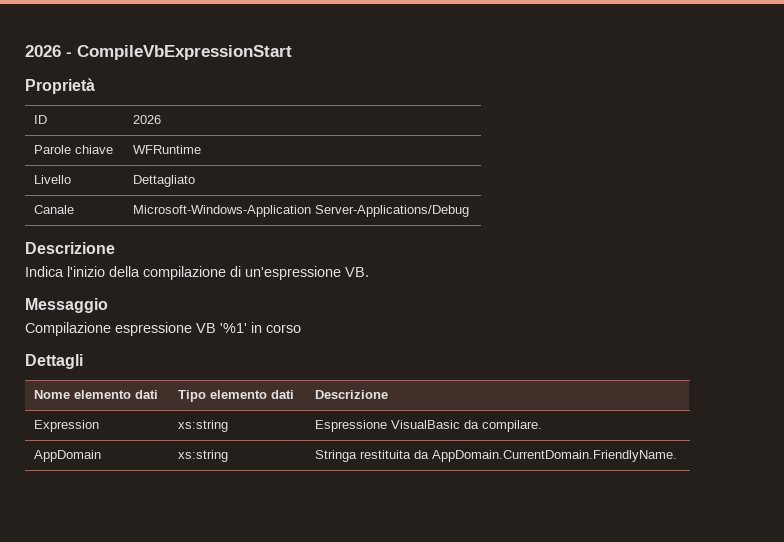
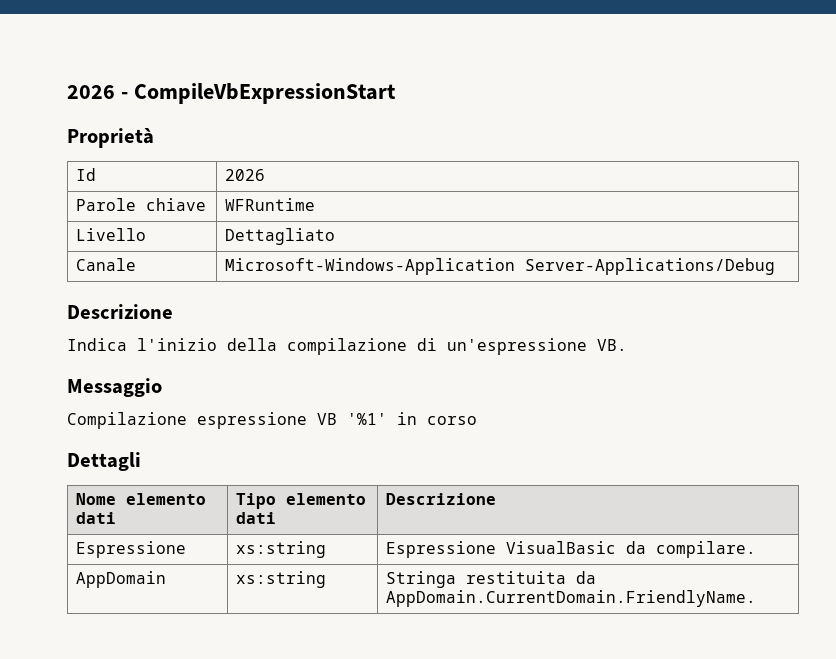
[34,115,48,124] ID -> [76,168,97,181] Id
[34,420,100,432] Expression -> [76,541,187,558] Espressione

